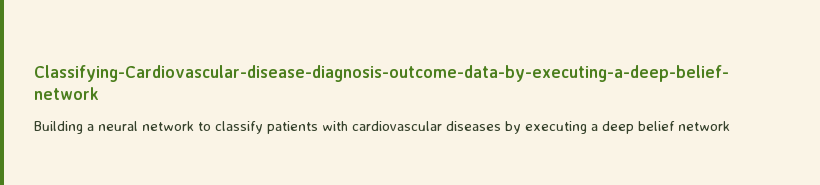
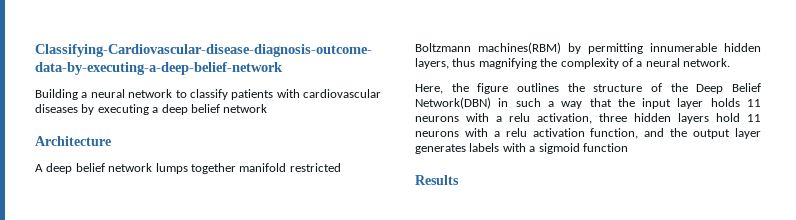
(730, 126) none -> [35,136,111,146] [35,163,341,174] [415,42,761,54] [415,58,730,69] [415,83,761,94] [415,97,761,109] [415,113,761,124] [415,128,761,139] [415,143,628,154] [415,175,459,185] // Architecture // A deep belief network lumps together manifold restricted Boltzmann machines(RBM) by permitting innumerable hidden layers, thus magnifying the complexity of a neural network. // Here, the figure outlines the structure of the Deep Belief Network(DBN) in such a way that the input layer holds 11 neurons with a relu activation, three hidden layers hold 11 neurons with a relu activation function, and the output layer generates labels with a sigmoid function // Results

